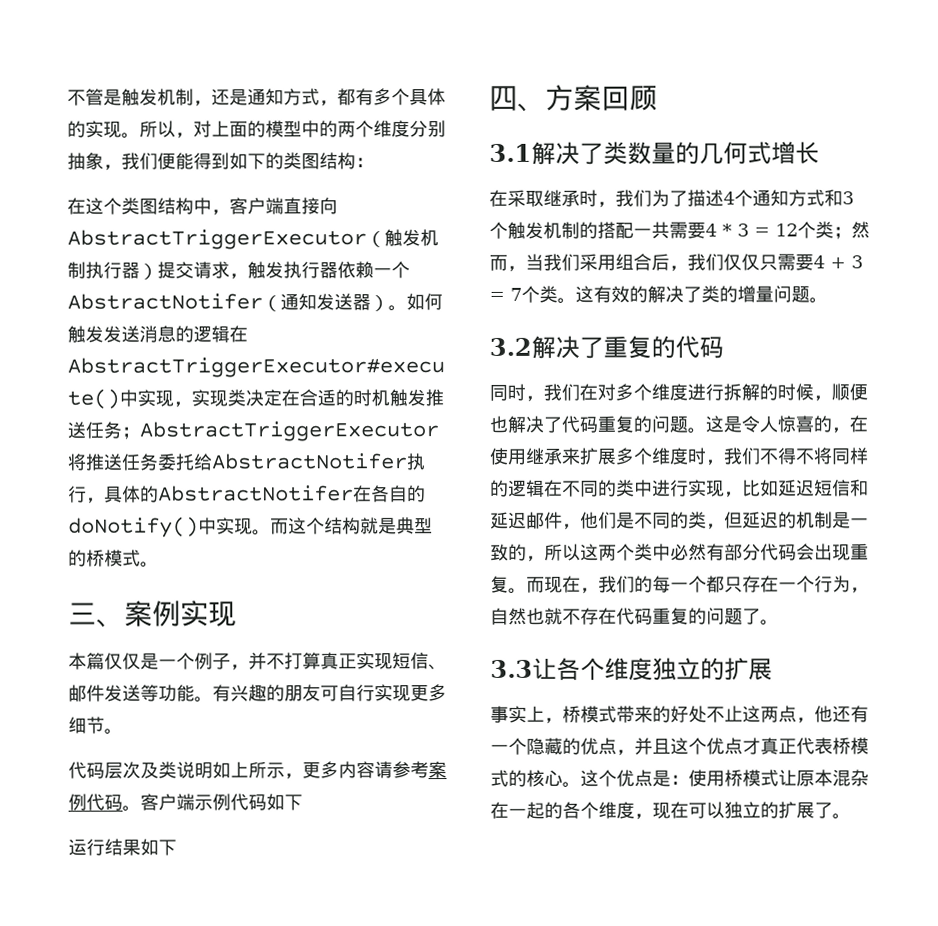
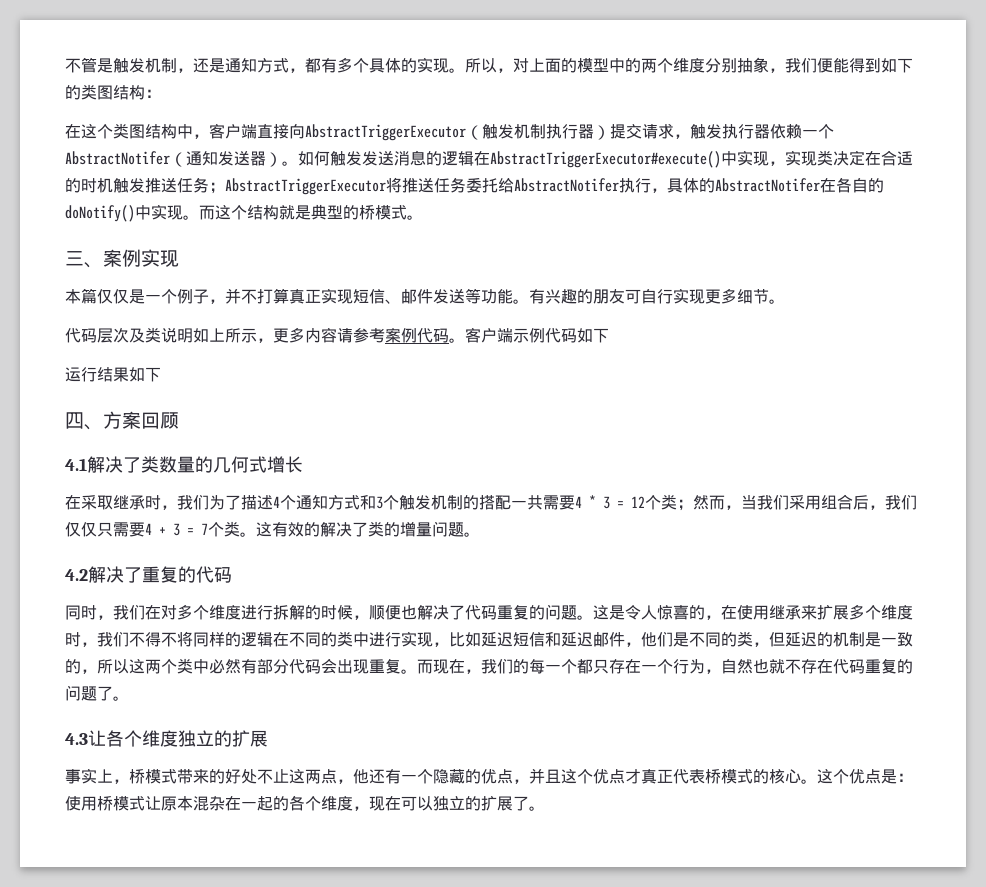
[489,143,532,162] 3.1 -> [65,458,87,471] 4.1
[489,337,532,356] 3.2 -> [65,569,88,581] 4.2
[490,659,533,678] 3.3 -> [65,733,88,745] 4.3

